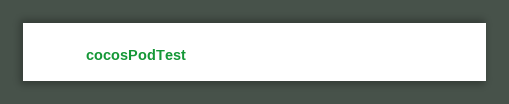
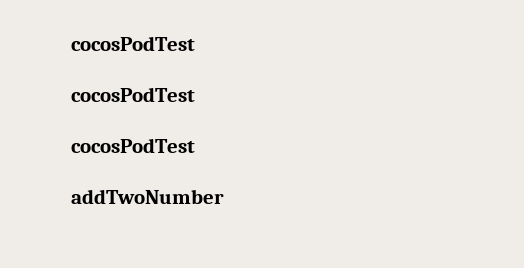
[86,49,186,60] cocosPodTest -> [71,36,195,51] [71,87,195,102] [71,138,195,153] [71,189,224,204] cocosPodTest // cocosPodTest // cocosPodTest // addTwoNumber

